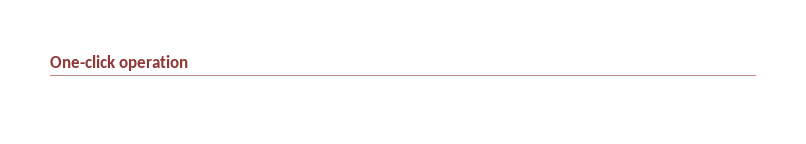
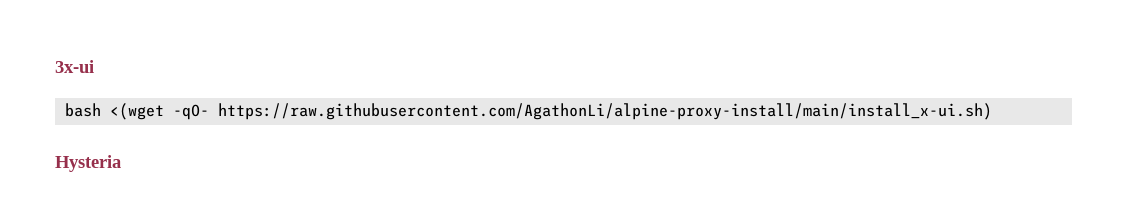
[50,55,189,71] One-click operation -> [55,60,94,73] [65,103,993,120] [55,155,121,172] 3x-ui // bash <(wget -qO- https://raw.githubusercontent.com/AgathonLi/alpine-proxy-install/main/install_x-ui.sh) // Hysteria

